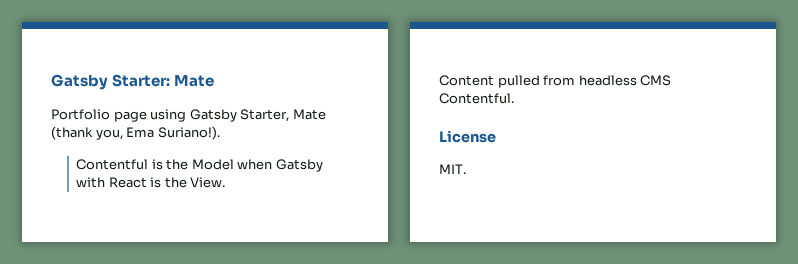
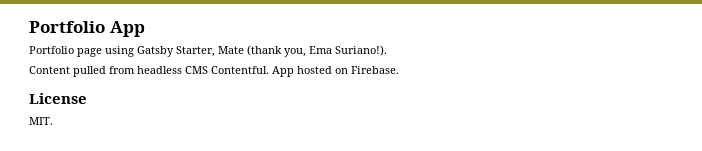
[51,74,215,90] Gatsby Starter: Mate -> [29,21,145,37] Portfolio App
[76,159,323,172] [76,177,226,188] // Contentful is the Model when Gatsby with React is the View. -> (387, 50) none
(514, 98) none -> [272,66,399,77] App hosted on Firebase.

